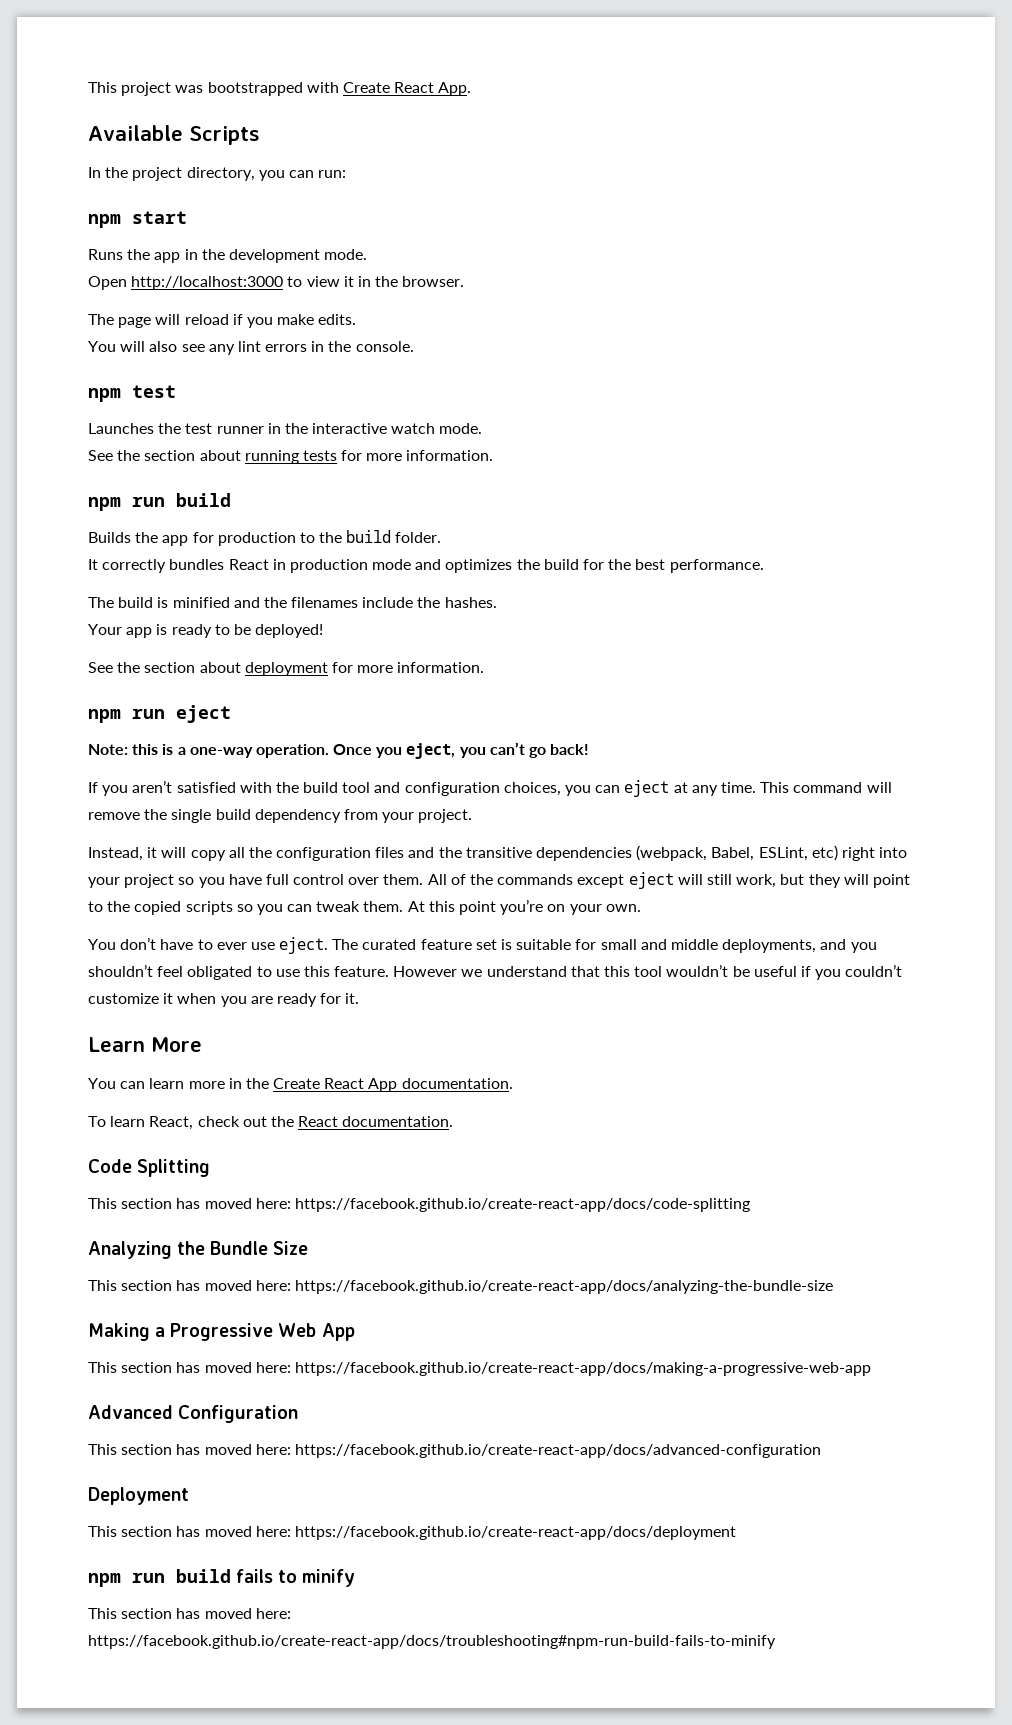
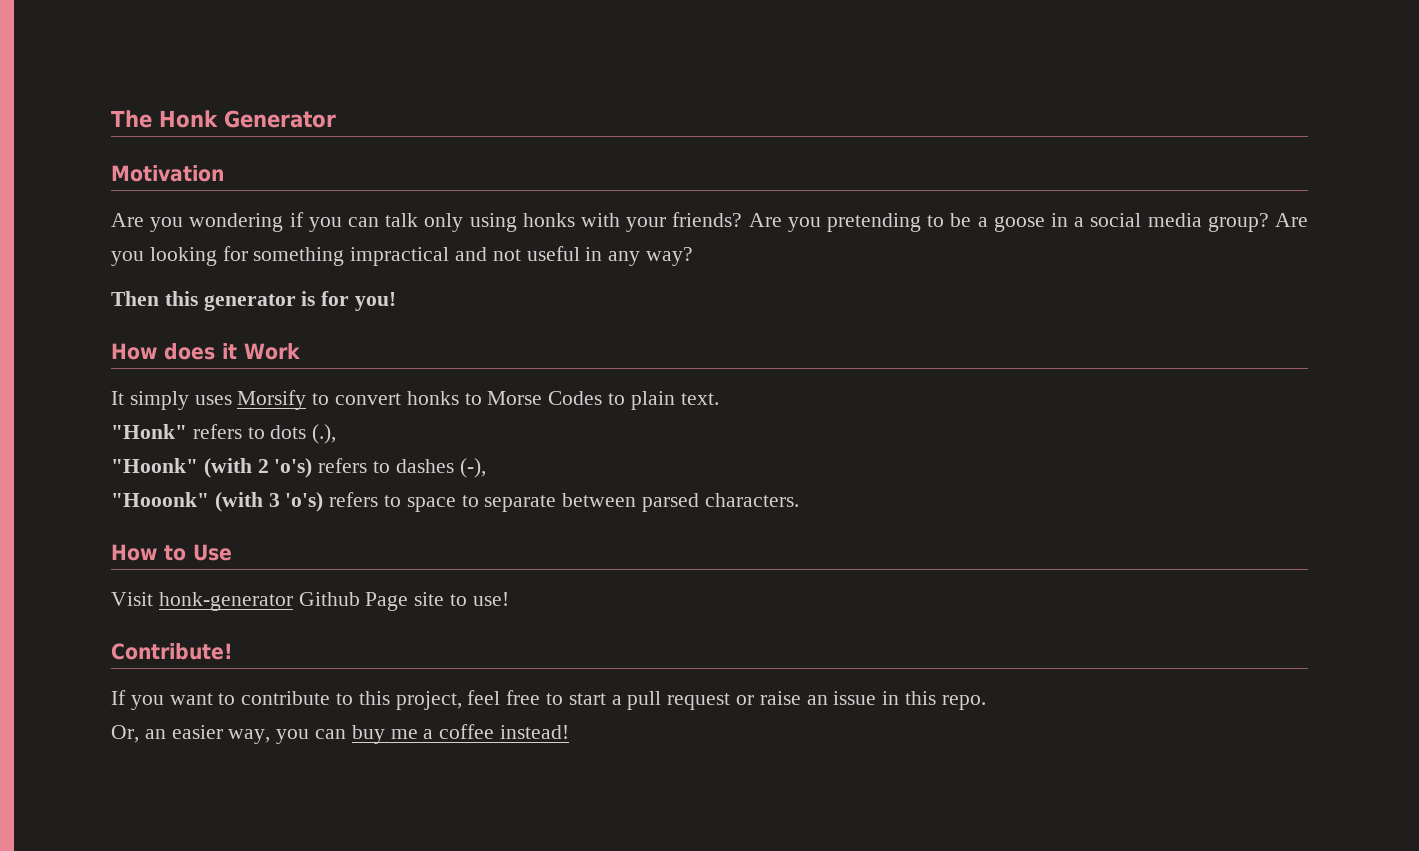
[88,82,472,96] [88,125,260,145] [88,167,347,181] [88,211,187,228] [88,249,368,263] [88,276,465,290] [88,314,357,328] [88,341,414,355] [88,385,176,402] [88,423,483,434] [88,450,494,464] [88,493,231,511] [88,530,442,546] [88,559,764,573] [88,597,497,608] [88,624,324,638] [88,662,485,676] [88,705,231,723] [88,742,590,759] [88,780,892,797] [88,809,473,823] [88,845,908,861] [88,872,910,889] [88,899,641,915] [88,937,877,954] [88,964,903,980] [88,993,360,1007] [88,1037,202,1052] [88,1078,513,1092] [88,1116,454,1130] [88,1159,211,1177] [88,1198,750,1212] [88,1241,309,1259] [88,1280,833,1294] [88,1323,355,1341] [88,1362,871,1376] [88,1405,299,1423] [88,1444,821,1458] [88,1487,189,1505] [88,1526,736,1540] [88,1569,356,1587] [88,1608,291,1619] [88,1635,776,1649] This project was bootstrapped with Create React App. // Available Scripts // In the project directory, you can run: // npm start // Runs the app in the development mode. // Open http://localhost:3000 to view it in the browser. // The page will reload if you make edits. // You will also see any lint errors in the console. // npm test // Launches the test runner in the interactive watch mode. // See the section about running tests for more information. // npm run build // Builds the app for production to the build folder. // It correctly bundles React in production mode and optimizes the build for the best performance. // The build is minified and the filenames include the hashes. // Your app is ready to be deployed! // See the section about deployment for more information. // npm run eject // Note: this is a one-way operation. Once you eject, you can’t go back! // If you aren’t satisfied with the build tool and configuration choices, you can eject at any time. This command will remove the single build dependency from your project. // Instead, it will copy all the configuration files and the transitive dependencies (webpack, Babel, ESLint, etc) right into your project so you have full control over them. All of the commands except eject will still work, but they will point to the copied scripts so you can tweak them. At this point you’re on your own. // You don’t have to ever use eject. The curated feature set is suitable for small and middle deployments, and you shouldn’t feel obligated to use this feature. However we understand that this tool wouldn’t be useful if you couldn’t customize it when you are ready for it. // Learn More // You can learn more in the Create React App documentation. // To learn React, check out the React documentation. // Code Splitting // This section has moved here: https://facebook.github.io/create-react-app/docs/code-splitting // Analyzing the Bundle Size // This section has moved here: https://facebook.github.io/create-react-app/docs/analyzing-the-bundle-size // Making a Progressive Web App // This section has moved here: https://facebook.github.io/create-react-app/docs/making-a-progressive-web-app // Advanced Configuration // This section has moved here: https://facebook.github.io/create-react-app/docs/advanced-configuration // Deployment // This section has moved here: https://facebook.github.io/create-react-app/docs/deployment // npm run build fails to minify // This section has moved here: https://facebook.github.io/create-react-app/docs/troubleshooting#npm-run-build-fails-to-minify -> [111,110,336,128] [111,165,224,182] [111,212,1309,232] [111,246,694,266] [111,291,397,311] [111,343,300,360] [111,390,719,410] [111,424,337,444] [111,458,486,478] [111,492,799,512] [111,544,232,561] [111,592,509,611] [111,643,233,660] [111,690,986,710] [111,724,570,744] The Honk Generator // Motivation // Are you wondering if you can talk only using honks with your friends? Are you pretending to be a goose in a social media group? Are you looking for something impractical and not useful in any way? // Then this generator is for you! // How does it Work // It simply uses Morsify to convert honks to Morse Codes to plain text. // "Honk" refers to dots (.), // "Hoonk" (with 2 'o's) refers to dashes (-), // "Hooonk" (with 3 'o's) refers to space to separate between parsed characters. // How to Use // Visit honk-generator Github Page site to use! // Contribute! // If you want to contribute to this project, feel free to start a pull request or raise an issue in this repo. // Or, an easier way, you can buy me a coffee instead!

